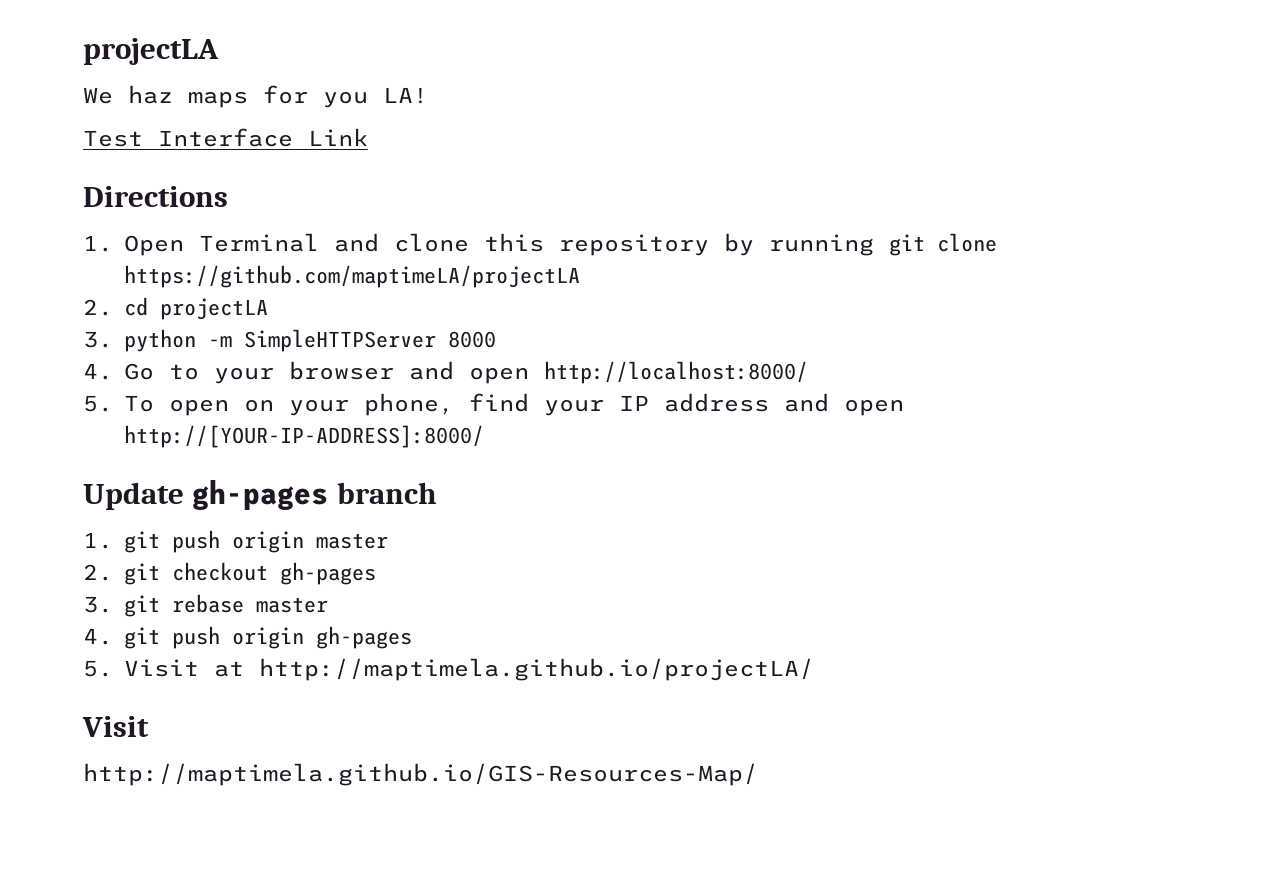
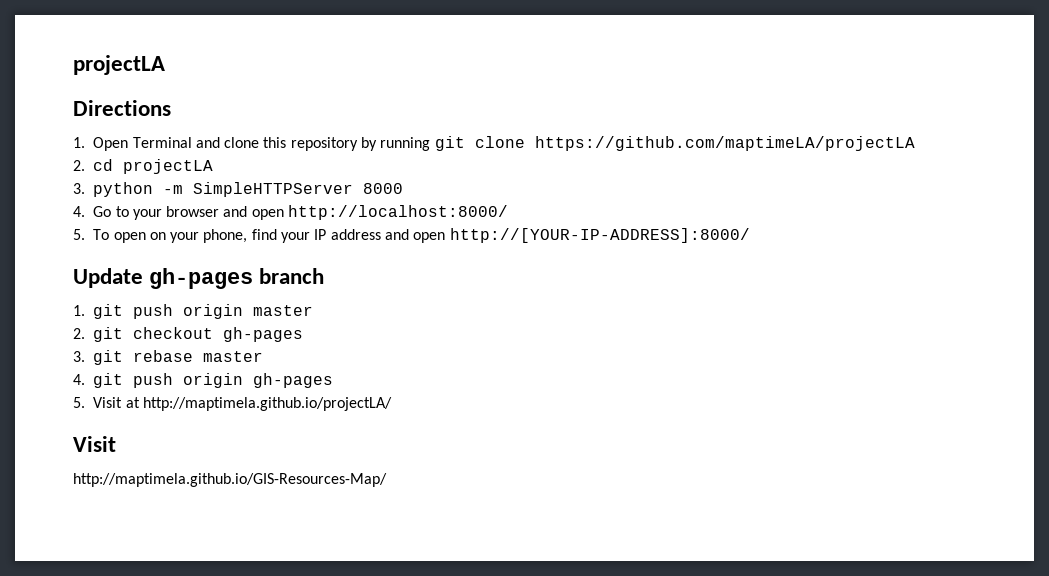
[83,38,219,65] [83,85,428,108] [83,128,368,147] projectLA // We haz maps for you LA! // Test Interface Link -> [73,55,165,75] projectLA

